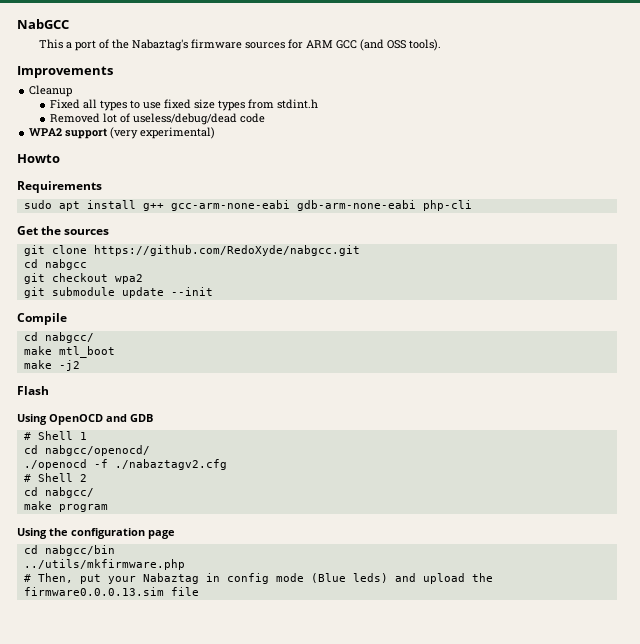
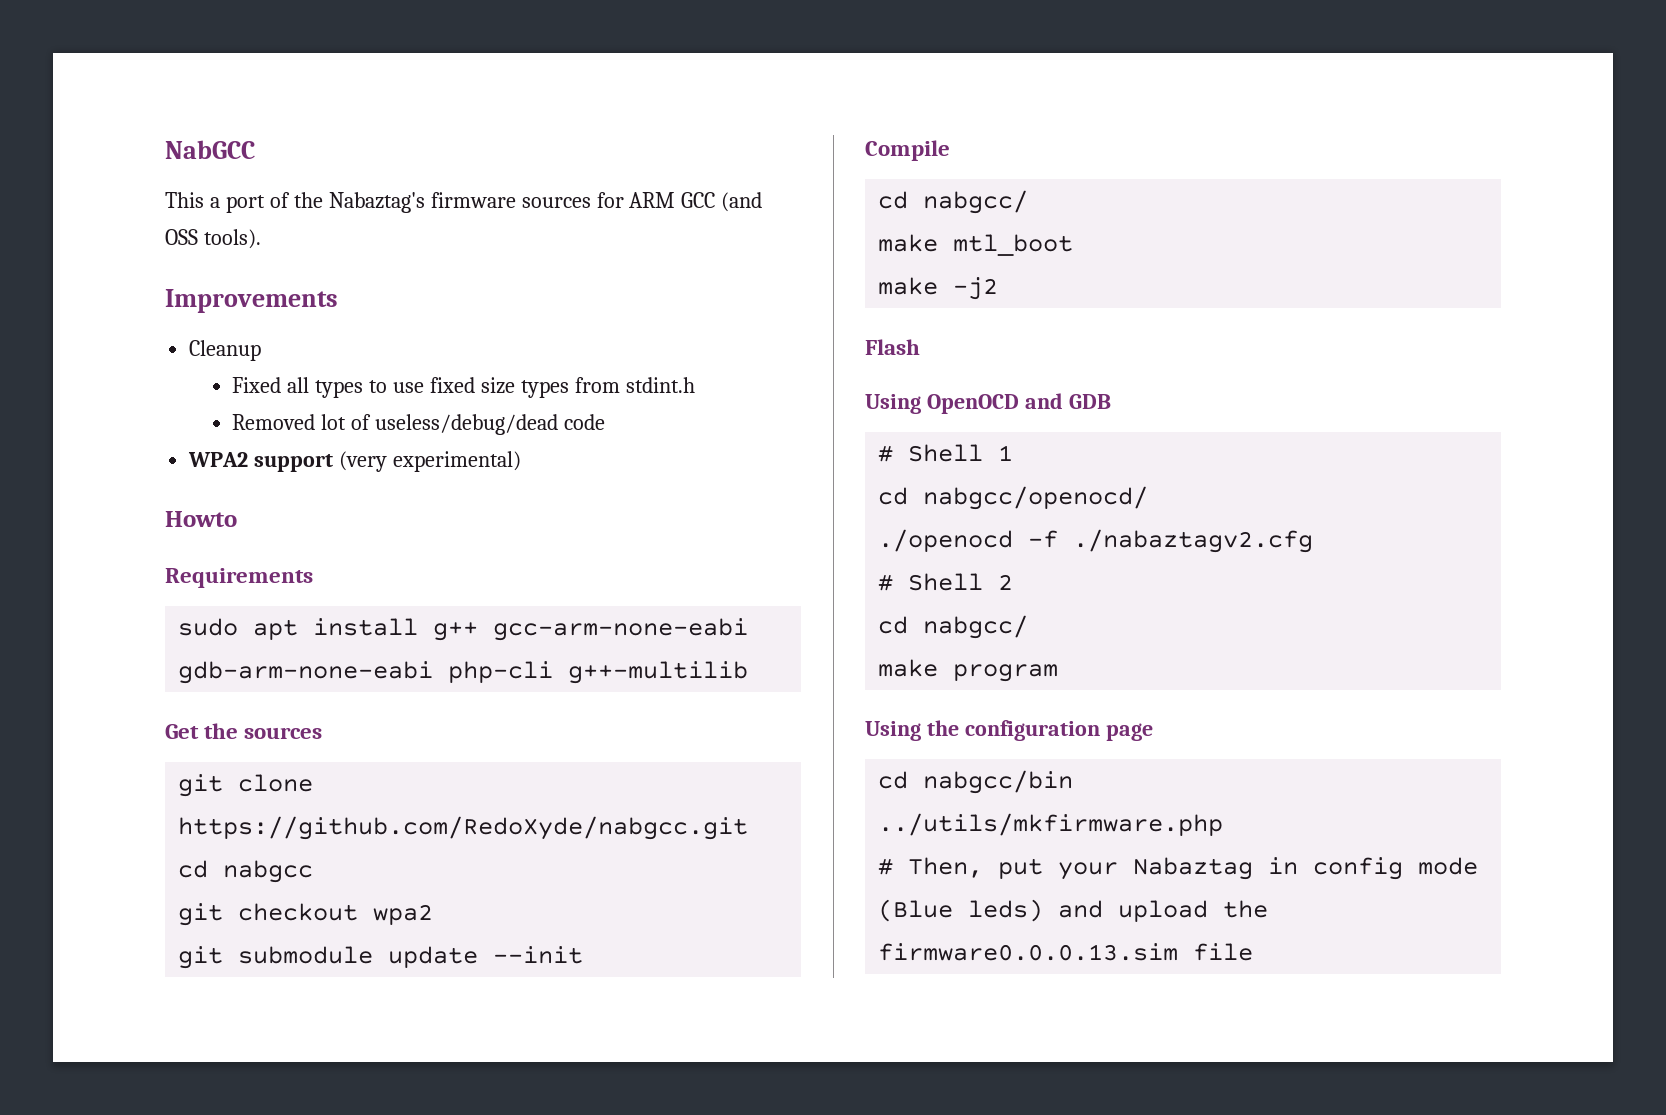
(472, 205) none -> [568,661,749,684] g++-multilib

